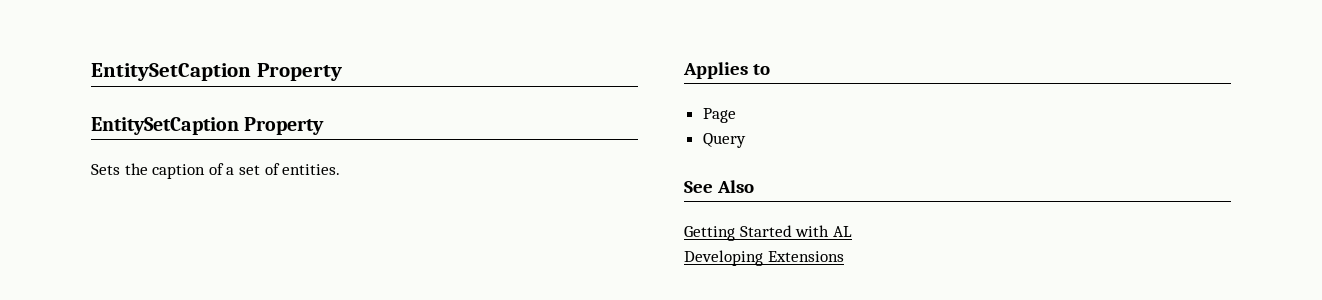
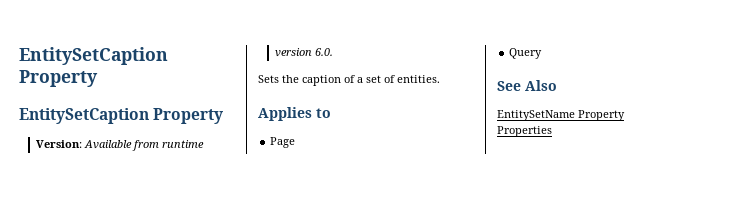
(325, 126) none -> [35,140,204,151] [274,48,333,57] // Version: Available from runtime version 6.0.
[684,225,852,241] [684,250,844,266] Getting Started with AL // Developing Extensions -> [497,110,625,121] [497,126,552,137] EntitySetName Property // Properties

